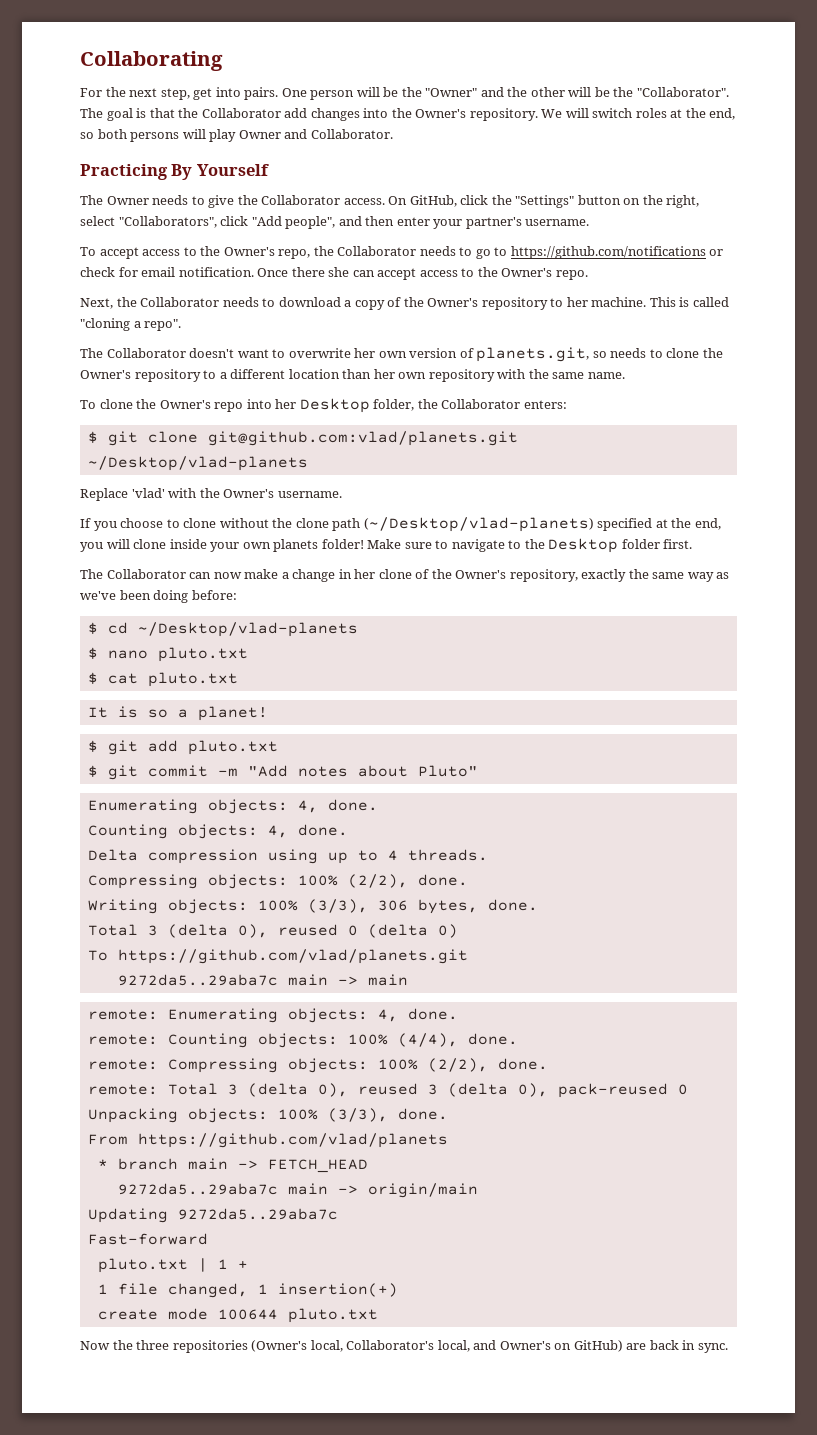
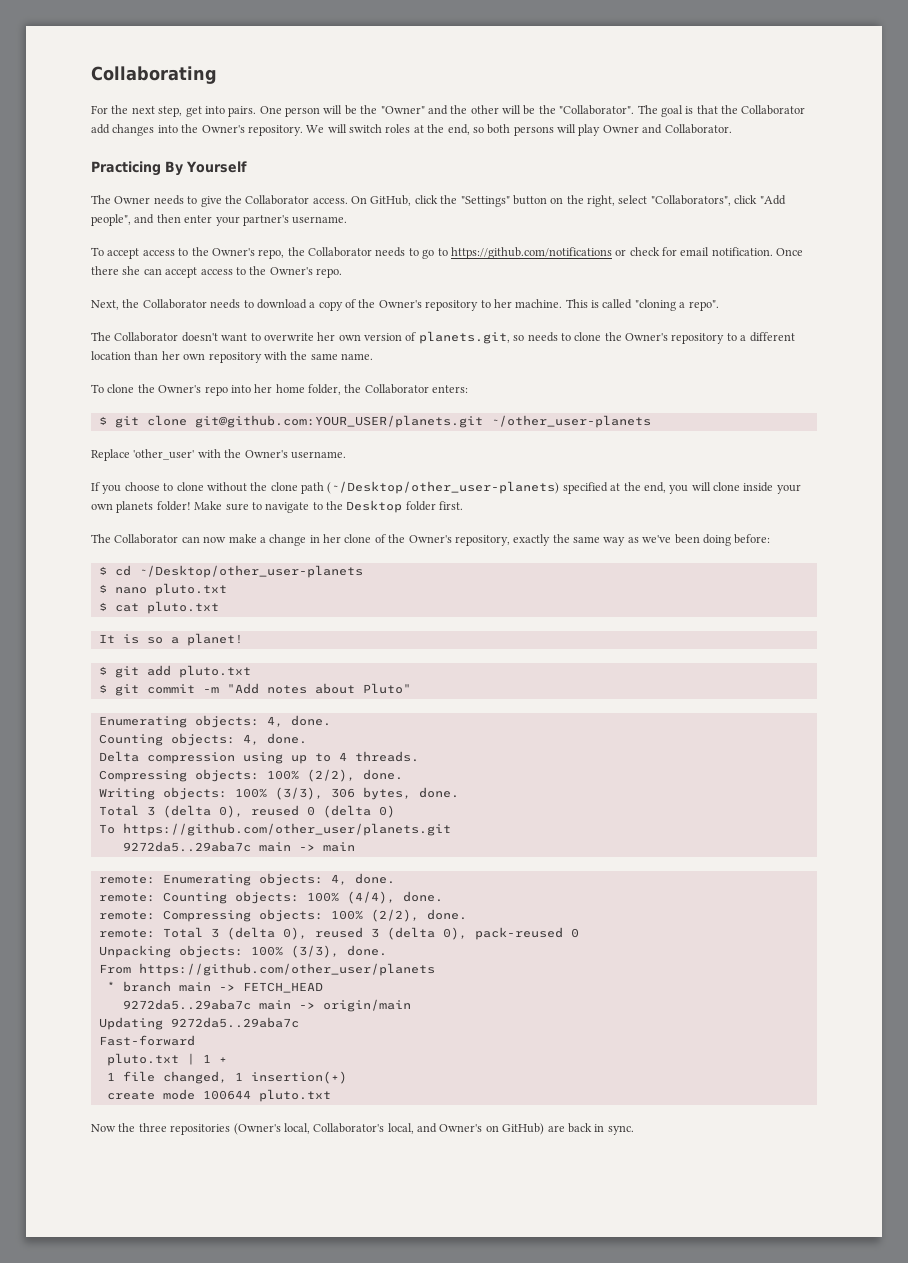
[299,398,370,413] Desktop -> [275,384,305,393] home
[207,431,518,446] [87,456,308,471] git@github.com:vlad/planets.git ~/Desktop/vlad-planets -> [194,415,651,428] git@github.com:YOUR_USER/planets.git ~/other_user-planets
[131,488,165,498] 'vlad' -> [133,449,195,460] 'other_user'
[363,517,594,532] (~/Desktop/vlad-planets) -> [327,481,560,494] (~/Desktop/other_user-planets)
[137,622,358,637] ~/Desktop/vlad-planets -> [138,565,363,578] ~/Desktop/other_user-planets
[117,949,468,964] https://github.com/vlad/planets.git -> [122,823,451,836] https://github.com/other_user/planets.git
[137,1133,448,1148] https://github.com/vlad/planets -> [138,963,435,976] https://github.com/other_user/planets

